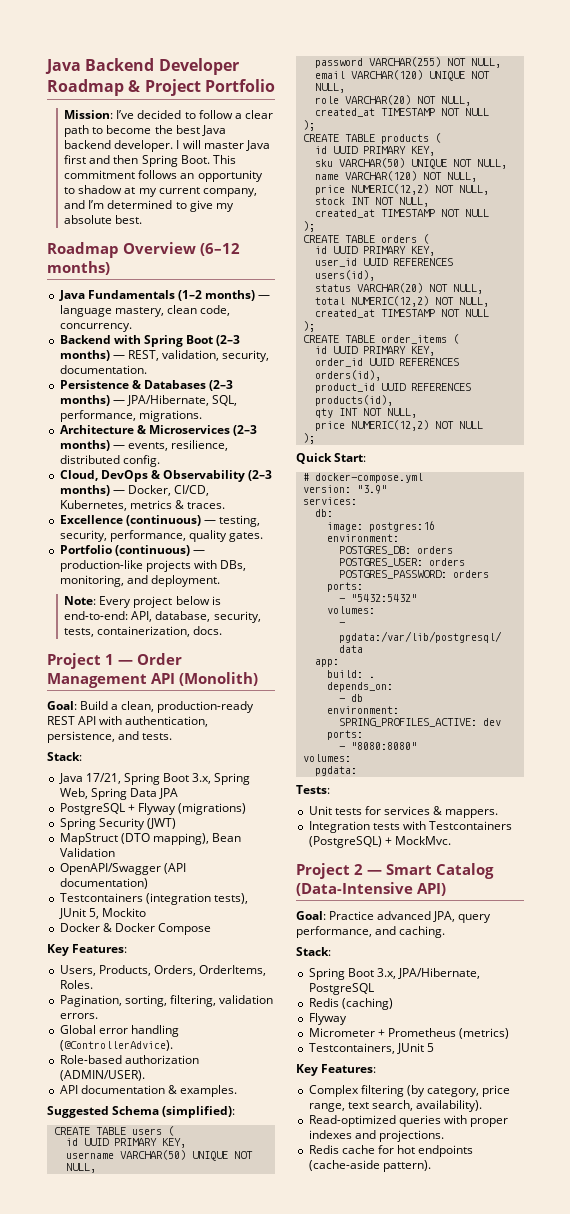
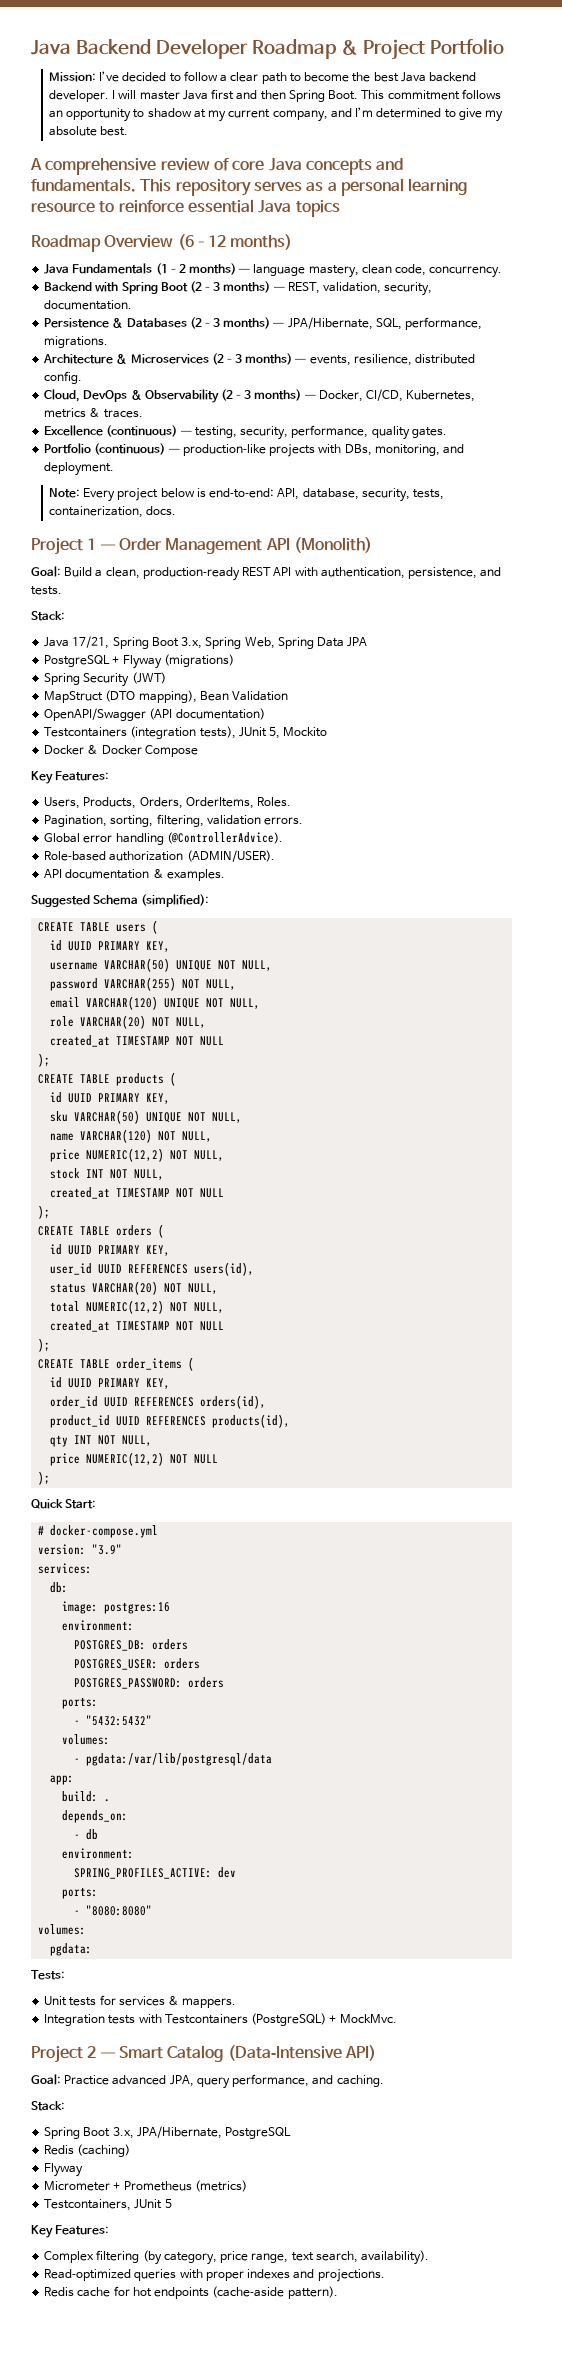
(143, 219) none -> [30,158,404,175] [31,178,468,196] [31,199,340,217] // A comprehensive review of core Java concepts and fundamentals. This repository serves as a personal learning resource to reinforce essential Java topics

